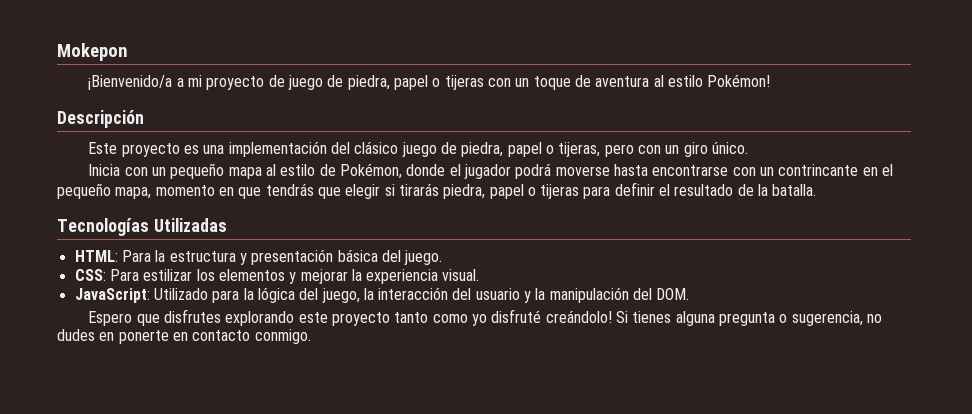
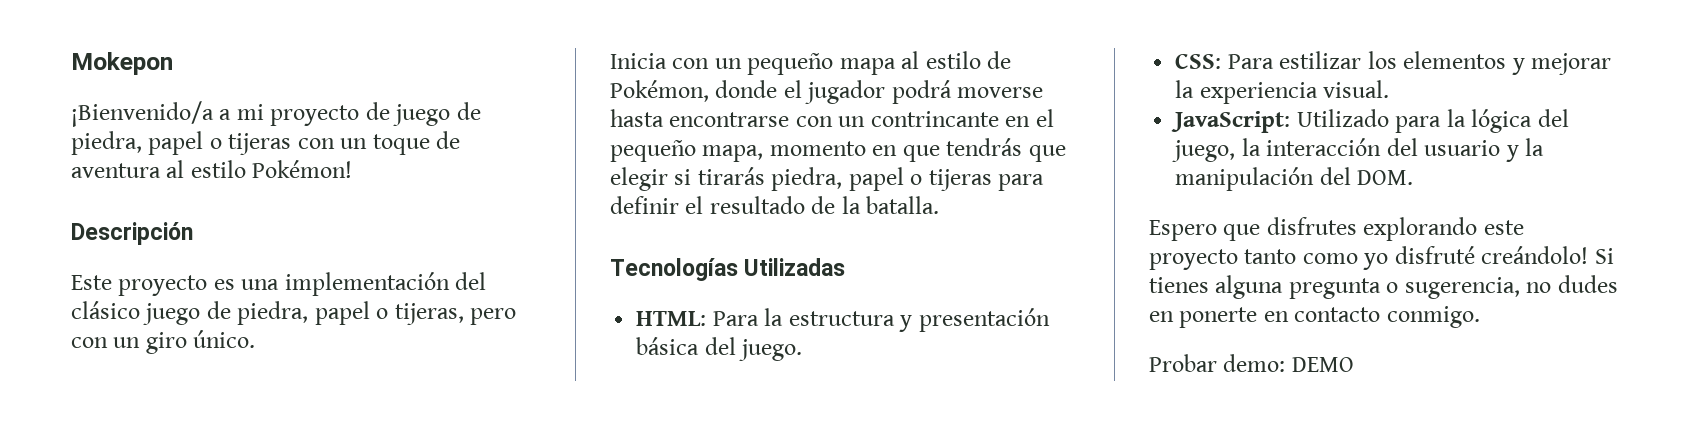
(311, 336) none -> [1149,354,1354,372] // Probar demo: DEMO

